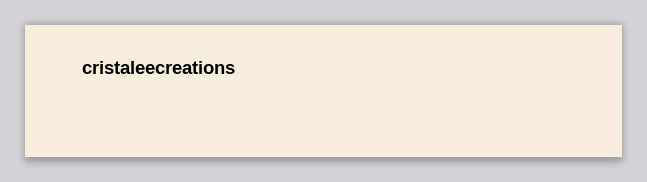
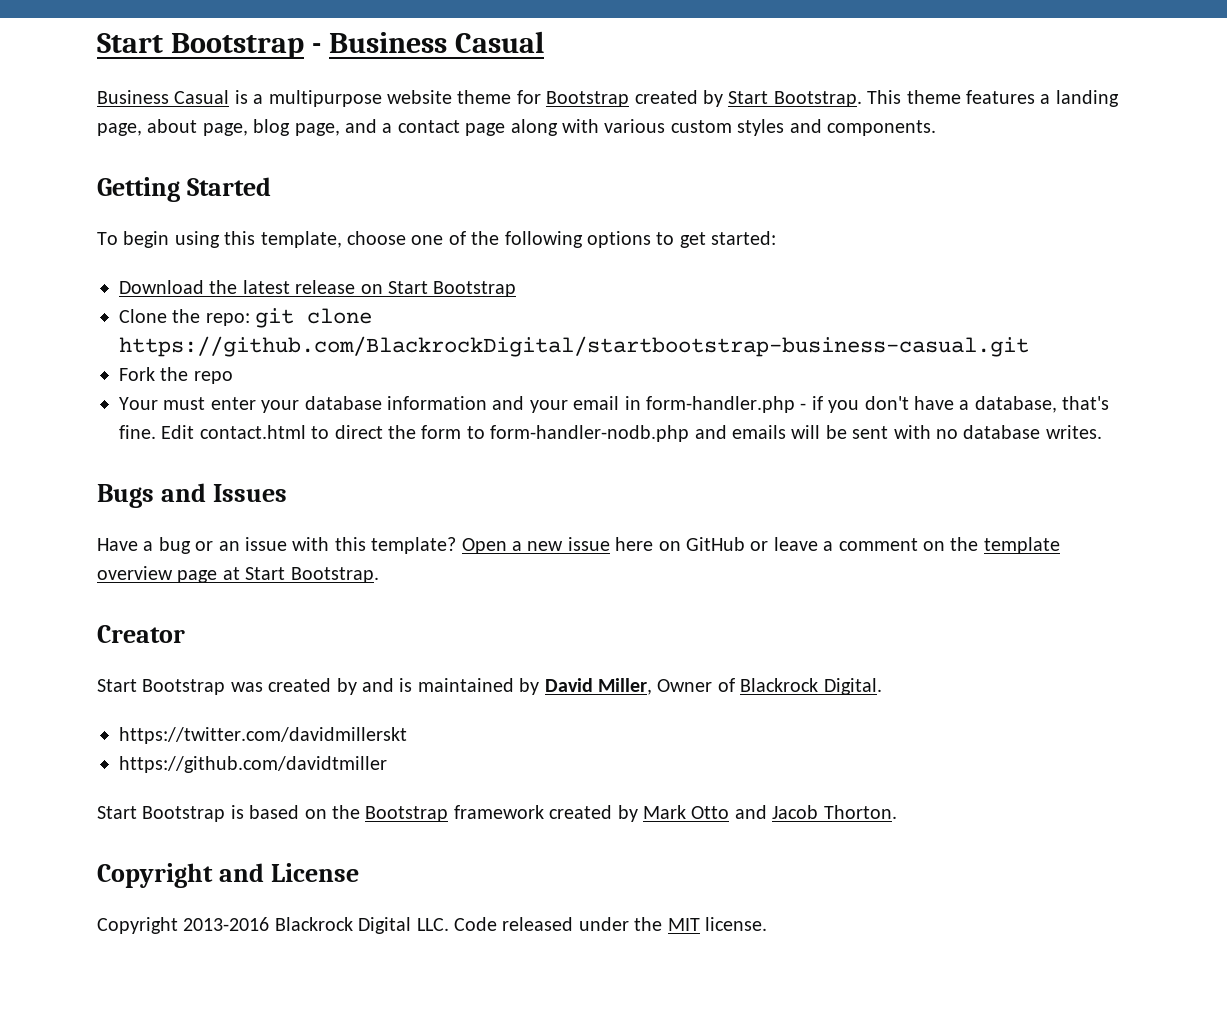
[82,61,235,74] cristaleecreations -> [97,31,545,59] [97,90,1119,107] [97,119,936,136] [97,177,271,202] [97,231,777,248] [119,280,517,297] [119,308,373,328] [119,336,1029,357] [119,367,233,384] [119,396,1110,413] [119,425,1102,442] [97,483,287,508] [97,537,1060,554] [97,566,379,583] [97,625,185,643] [97,678,882,695] [119,727,407,744] [119,756,387,773] [97,805,897,822] [97,863,359,888] [97,917,767,934] Start Bootstrap - Business Casual // Business Casual is a multipurpose website theme for Bootstrap created by Start Bootstrap. This theme features a landing page, about page, blog page, and a contact page along with various custom styles and components. // Getting Started // To begin using this template, choose one of the following options to get started: // Download the latest release on Start Bootstrap // Clone the repo: git clone https://github.com/BlackrockDigital/startbootstrap-business-casual.git // Fork the repo // Your must enter your database information and your email in form-handler.php - if you don't have a database, that's fine. Edit contact.html to direct the form to form-handler-nodb.php and emails will be sent with no database writes. // Bugs and Issues // Have a bug or an issue with this template? Open a new issue here on GitHub or leave a comment on the template overview page at Start Bootstrap. // Creator // Start Bootstrap was created by and is maintained by David Miller, Owner of Blackrock Digital. // https://twitter.com/davidmillerskt // https://github.com/davidtmiller // Start Bootstrap is based on the Bootstrap framework created by Mark Otto and Jacob Thorton. // Copyright and License // Copyright 2013-2016 Blackrock Digital LLC. Code released under the MIT license.

